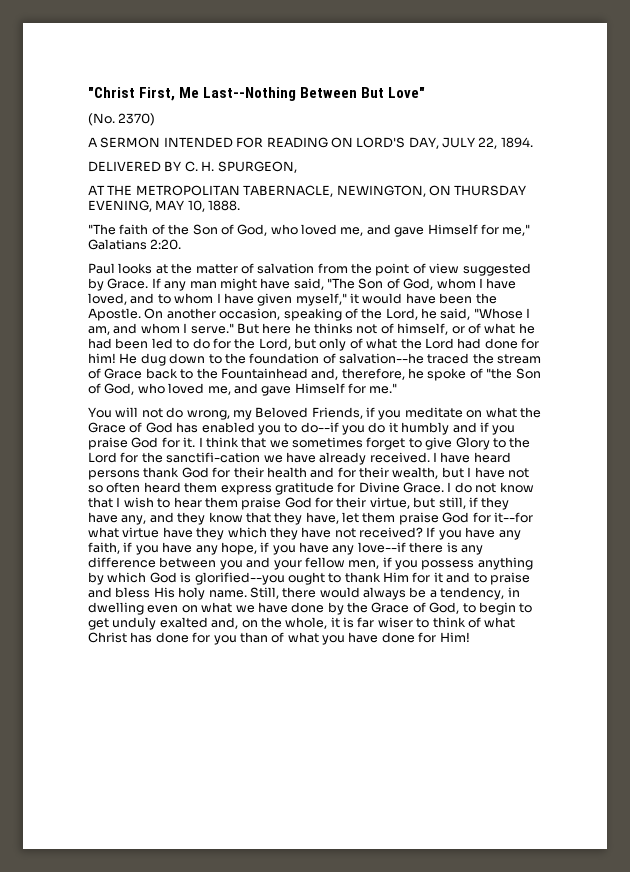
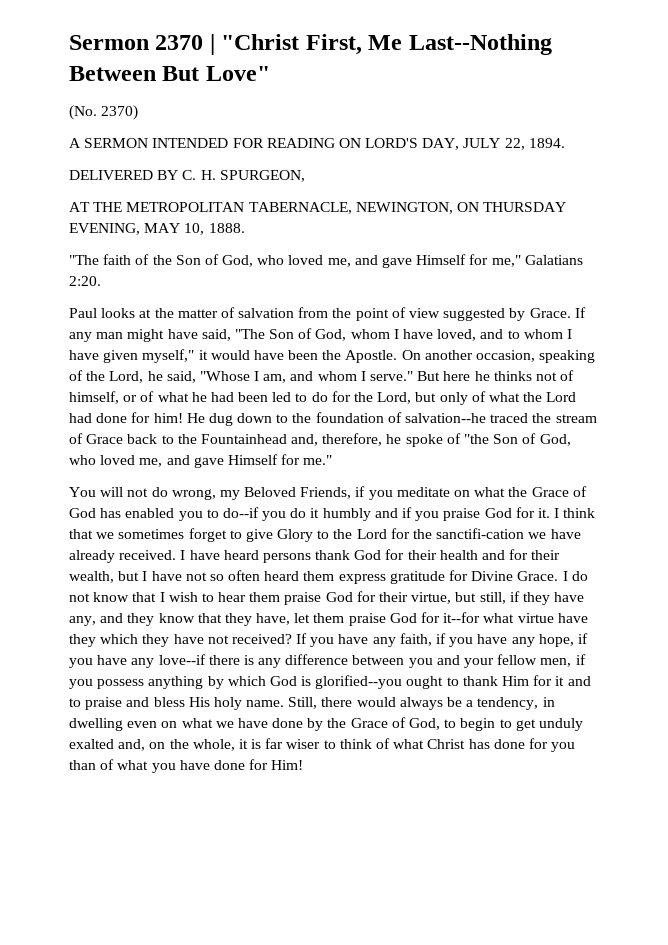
(88, 92) none -> [69,34,215,55] Sermon 2370 |

